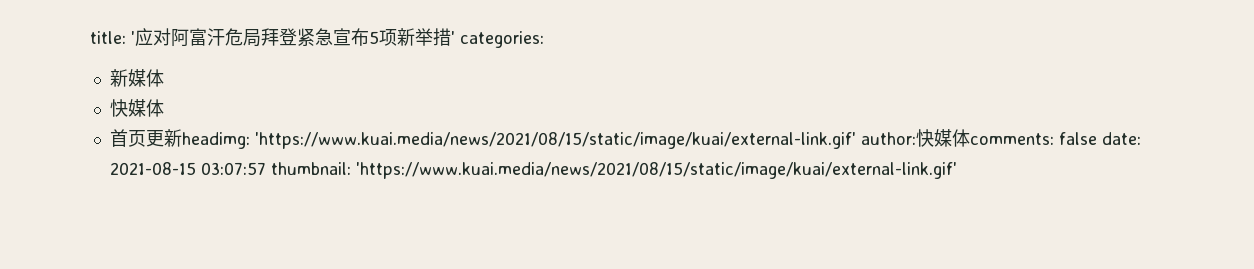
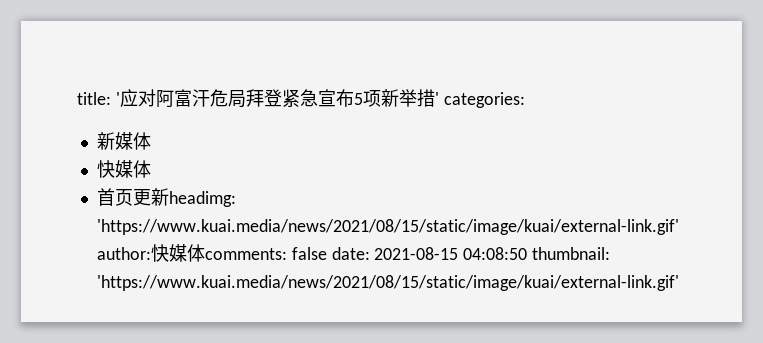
[200,162,266,175] 03:07:57 -> [463,247,528,260] 04:08:50

